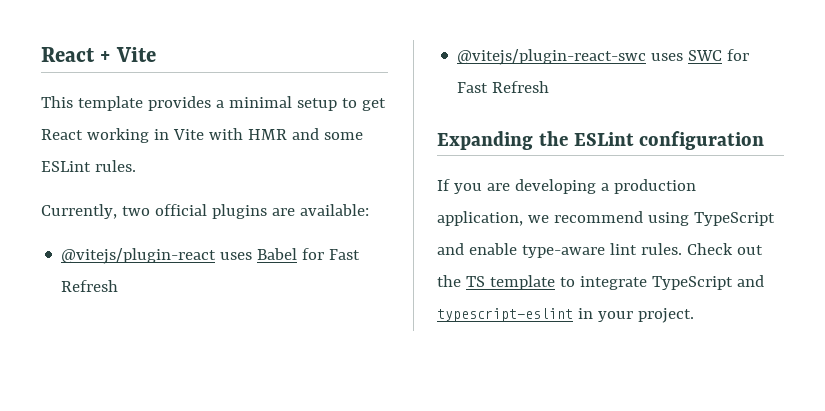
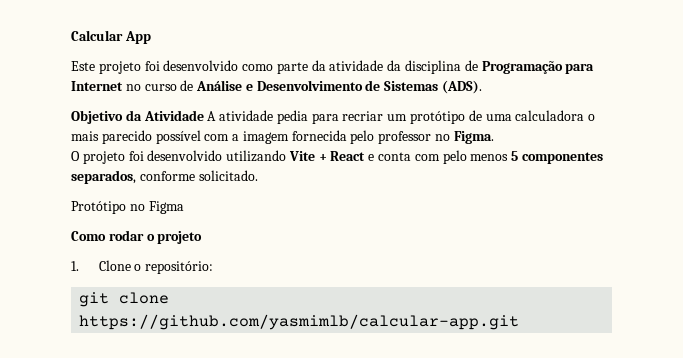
[41,47,156,62] [41,96,386,111] [41,128,363,143] [41,160,136,172] [41,204,369,219] [61,248,361,264] [61,280,119,292] [457,49,750,65] [457,81,550,93] [437,131,765,150] [437,179,696,194] [437,211,775,226] [437,243,763,258] [437,275,764,290] [437,308,694,323] React + Vite // This template provides a minimal setup to get React working in Vite with HMR and some ESLint rules. // Currently, two official plugins are available: // @vitejs/plugin-react uses Babel for Fast Refresh // @vitejs/plugin-react-swc uses SWC for Fast Refresh // Expanding the ESLint configuration // If you are developing a production application, we recommend using TypeScript and enable type-aware lint rules. Check out the TS template to integrate TypeScript and typescript-eslint in your project. -> [71,30,151,44] [71,60,595,74] [71,80,483,94] [71,110,596,124] [71,130,494,144] [71,150,603,164] [71,170,258,184] [71,201,184,214] [71,230,203,244] [71,260,214,274] [79,292,170,307] [79,314,520,330] Calcular App // Este projeto foi desenvolvido como parte da atividade da disciplina de Programação para Internet no curso de Análise e Desenvolvimento de Sistemas (ADS). // Objetivo da Atividade A atividade pedia para recriar um protótipo de uma calculadora o mais parecido possível com a imagem fornecida pelo professor no Figma. // O projeto foi desenvolvido utilizando Vite + React e conta com pelo menos 5 componentes separados, conforme solicitado. // Protótipo no Figma // Como rodar o projeto // 1. Clone o repositório: // git clone https://github.com/yasmimlb/calcular-app.git

